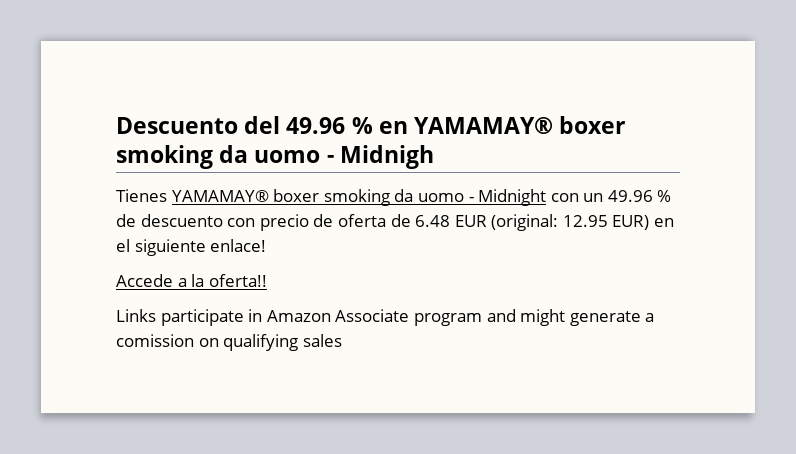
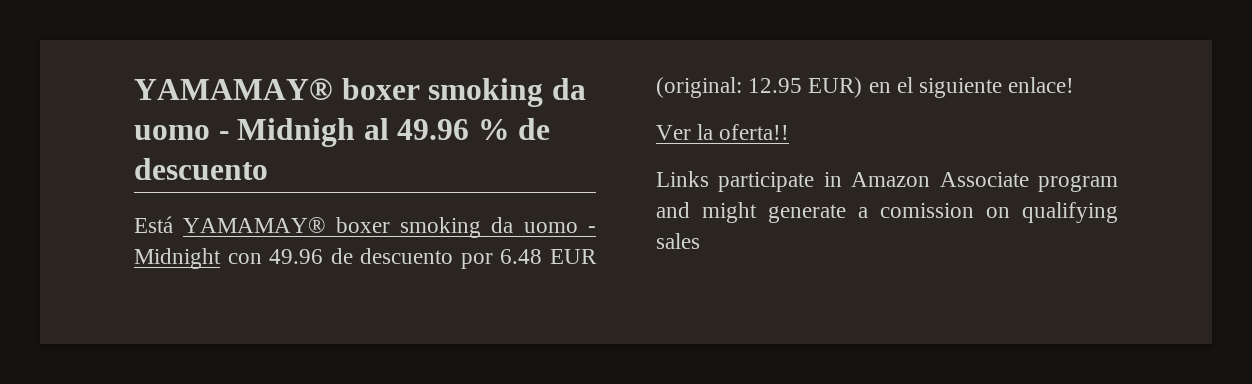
[116,116,408,134] Descuento del 49.96 % en -> (134, 89) none
[116,189,167,202] // Tienes -> [363,118,551,140] [134,158,268,180] [134,216,173,233] al 49.96 % de descuento // Está
[583,190,672,202] [116,214,411,231] un 49.96 % de descuento con precio de oferta de -> [269,248,493,269] 49.96 de descuento por
[116,274,187,287] Accede a -> [656,125,691,140] Ver

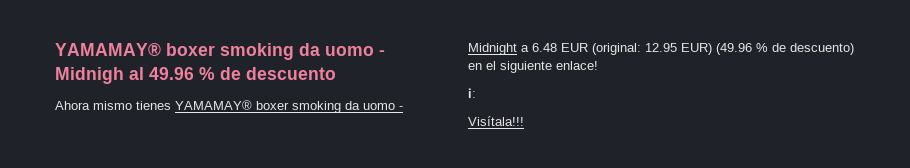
[134,216,173,233] Está -> [55,101,171,110] Ahora mismo tienes
[227,248,493,269] con 49.96 de descuento por -> [521,45,529,52] a
(863, 87) none -> [716,43,854,55] (49.96 % de descuento)
[656,124,790,140] [656,171,1118,192] [656,202,1118,223] [656,233,700,249] Ver la oferta!! // Links participate in Amazon Associate program and might generate a comission on qualifying sales -> [468,88,476,98] [468,116,524,126] ℹ: // Visítala!!!

